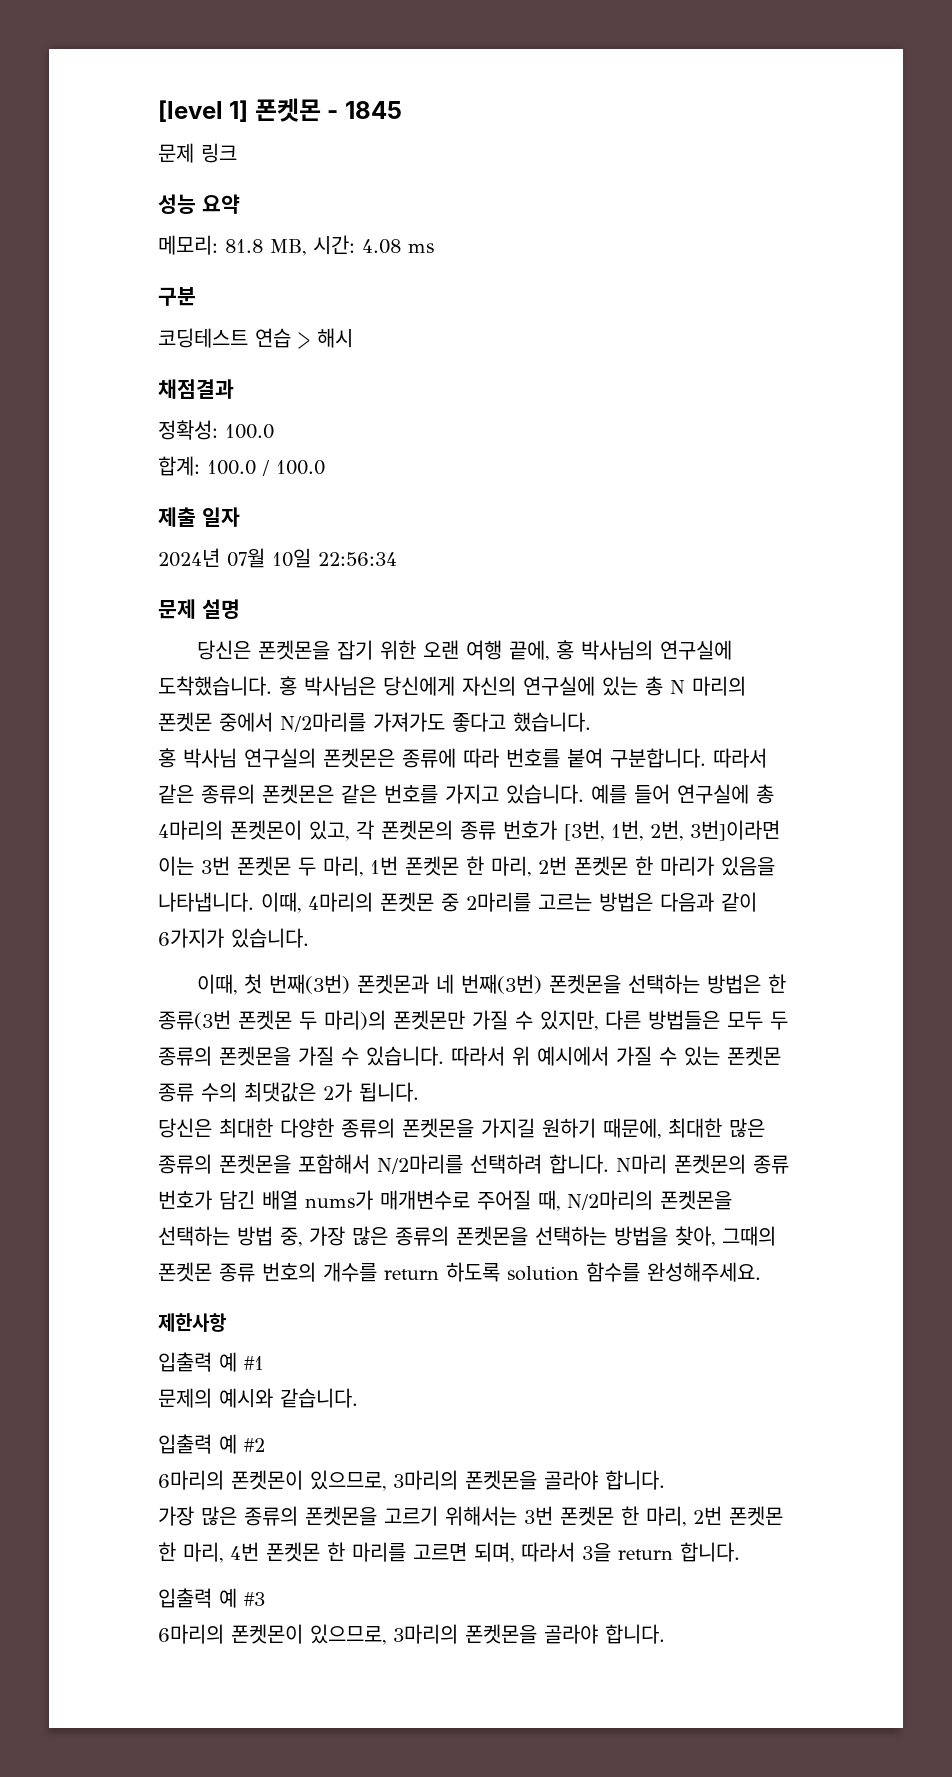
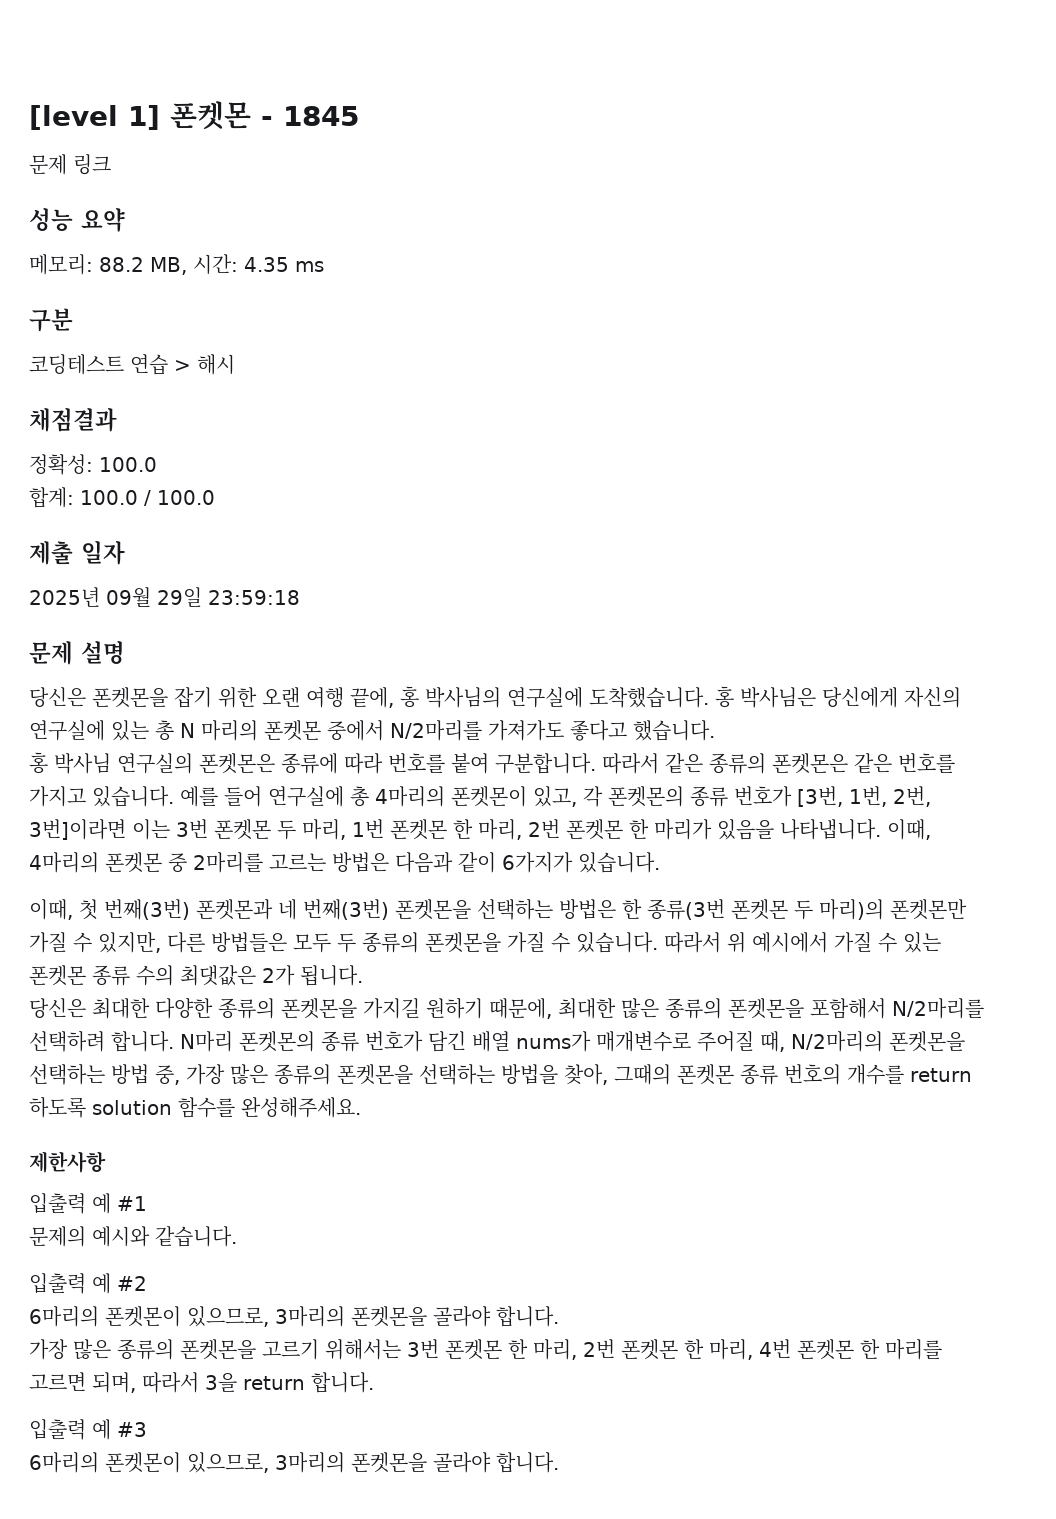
[225,239,263,253] 81.8 -> [99,257,144,272] 88.2
[362,239,401,254] 4.08 -> [244,257,289,272] 4.35
[158,548,397,568] 2024년 07월 10일 22:56:34 -> [29,586,300,607] 2025년 09월 29일 23:59:18

